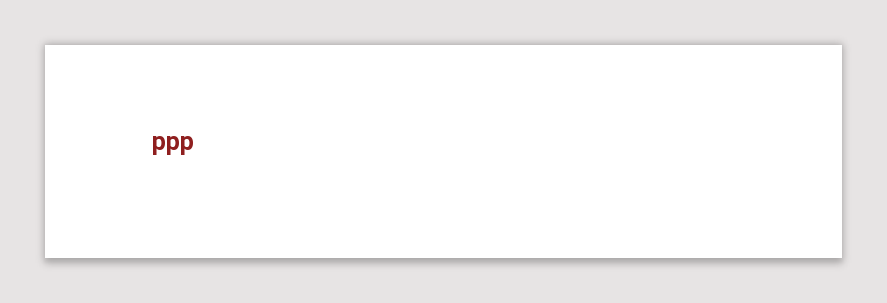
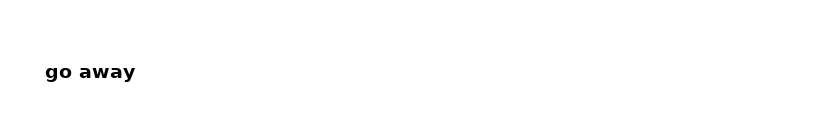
[152,136,194,155] ppp -> [45,68,136,82] go away

